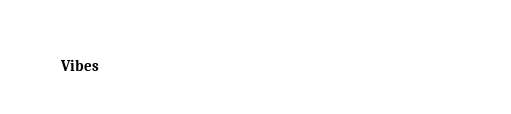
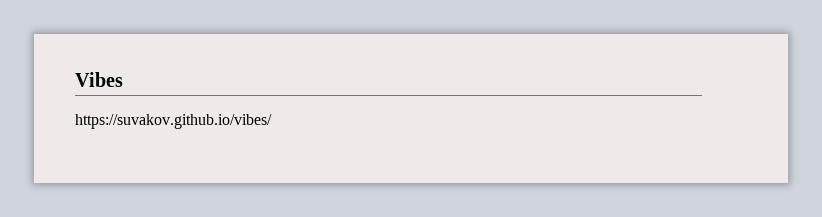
(99, 65) none -> [75,114,272,129] // https://suvakov.github.io/vibes/

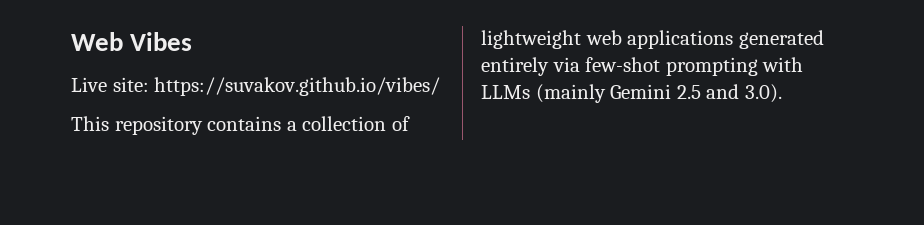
(75, 79) none -> [71,32,123,51] Web
(123, 79) none -> [71,77,149,92] Live site:
(272, 121) none -> [71,116,410,135] [481,30,824,49] [481,57,804,76] [481,84,782,103] // This repository contains a collection of lightweight web applications generated entirely via few-shot prompting with LLMs (mainly Gemini 2.5 and 3.0).

